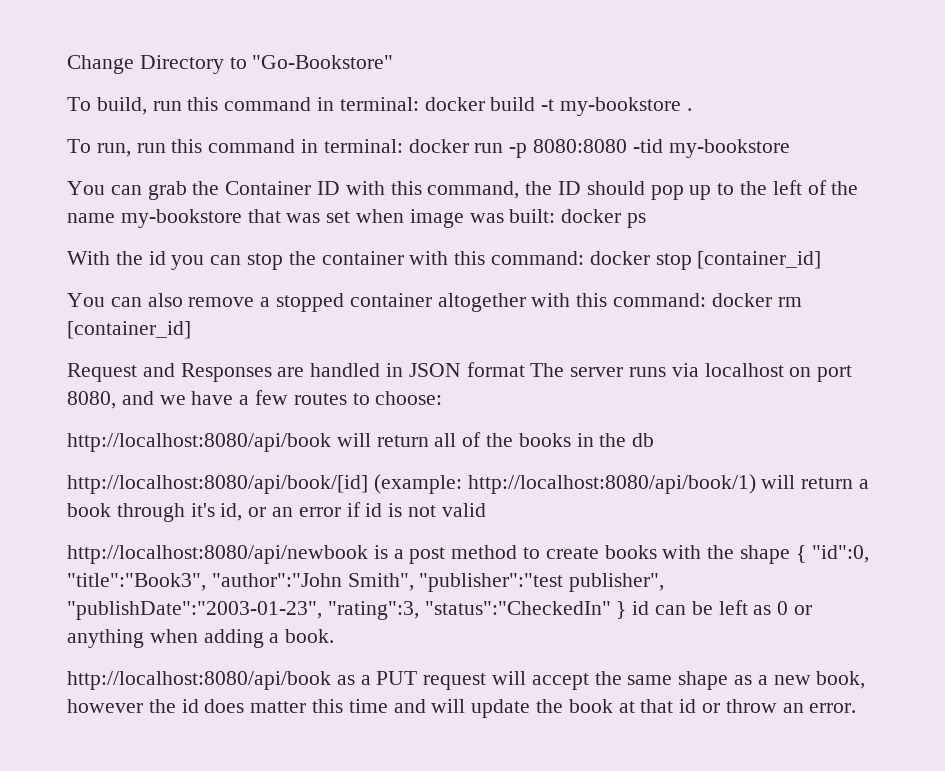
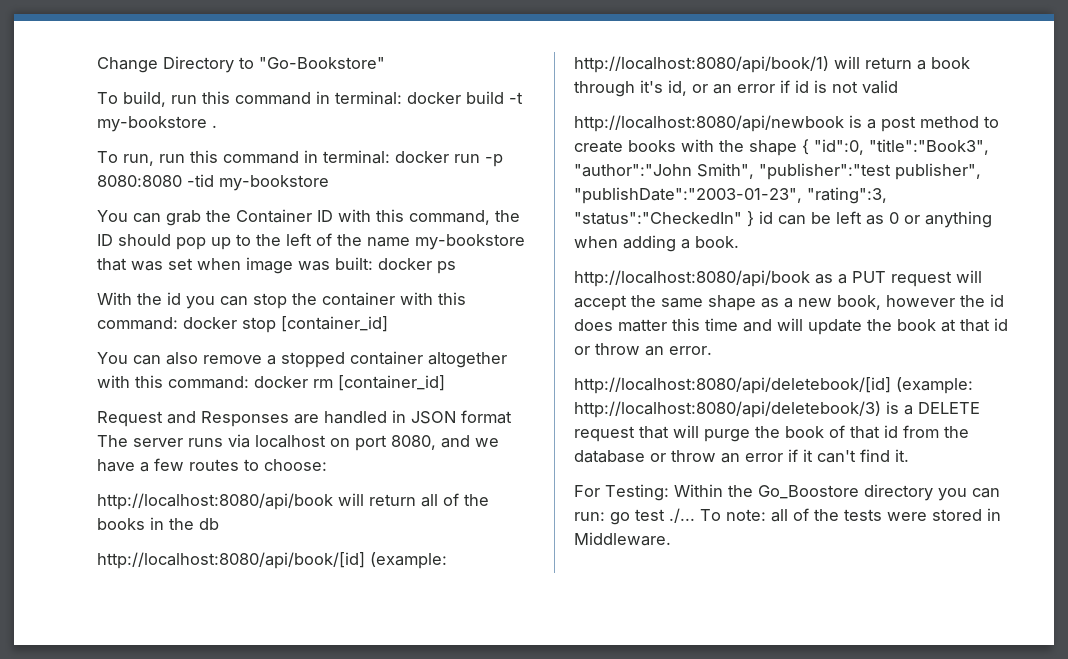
(857, 708) none -> [574,377,973,394] [574,401,980,418] [574,425,969,442] [574,449,909,463] [574,484,1000,501] [574,508,1001,525] [574,532,671,546] // http://localhost:8080/api/deletebook/[id] (example: http://localhost:8080/api/deletebook/3) is a DELETE request that will purge the book of that id from the database or throw an error if it can't find it. // For Testing: Within the Go_Boostore directory you can run: go test ./... To note: all of the tests were stored in Middleware.

